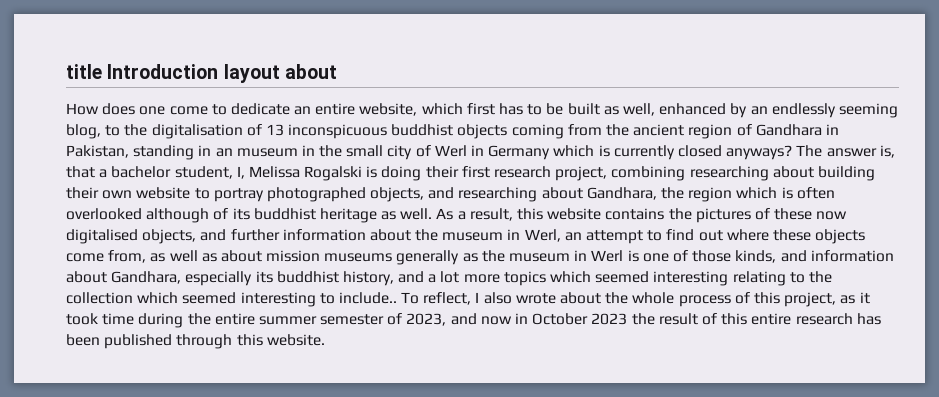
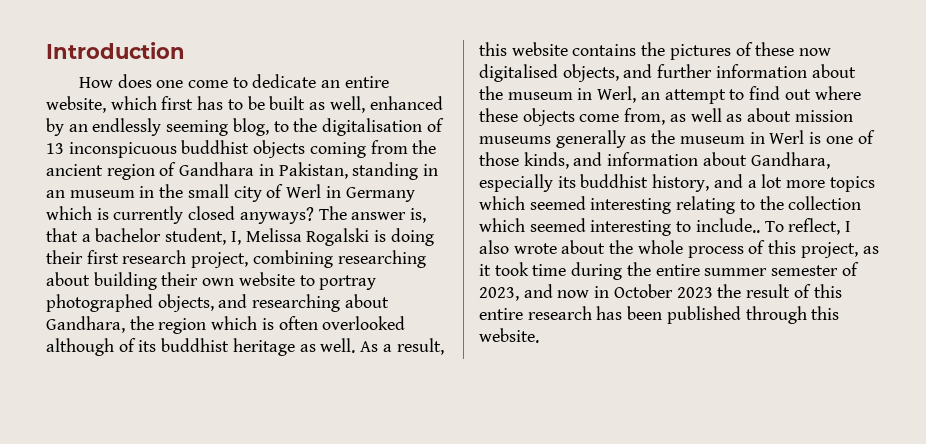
[66,64,102,79] title -> (46, 50) none
[223,64,337,83] layout about -> (185, 50) none

